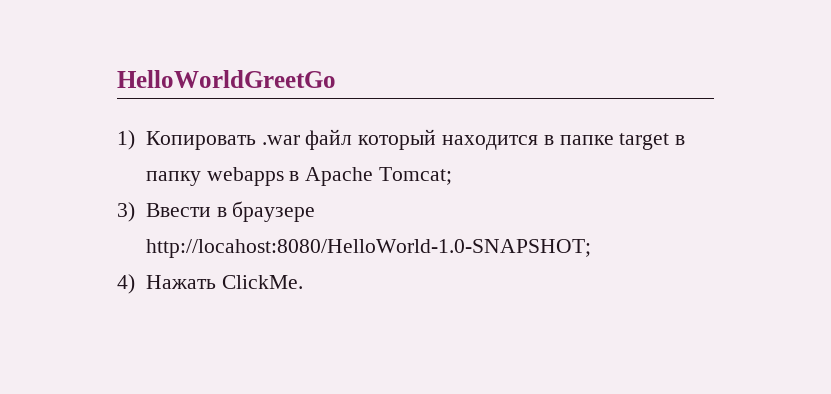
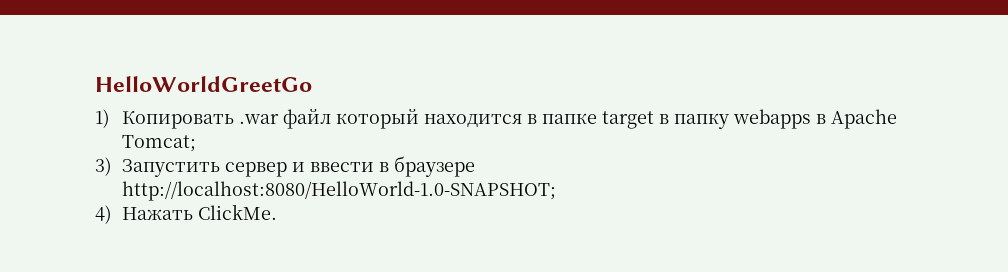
[145,203,211,217] Ввести -> [122,159,375,177] Запустить сервер и ввести
[145,239,591,258] http://locahost:8080/HelloWorld-1.0-SNAPSHOT; -> [122,181,557,201] http://localhost:8080/HelloWorld-1.0-SNAPSHOT;

